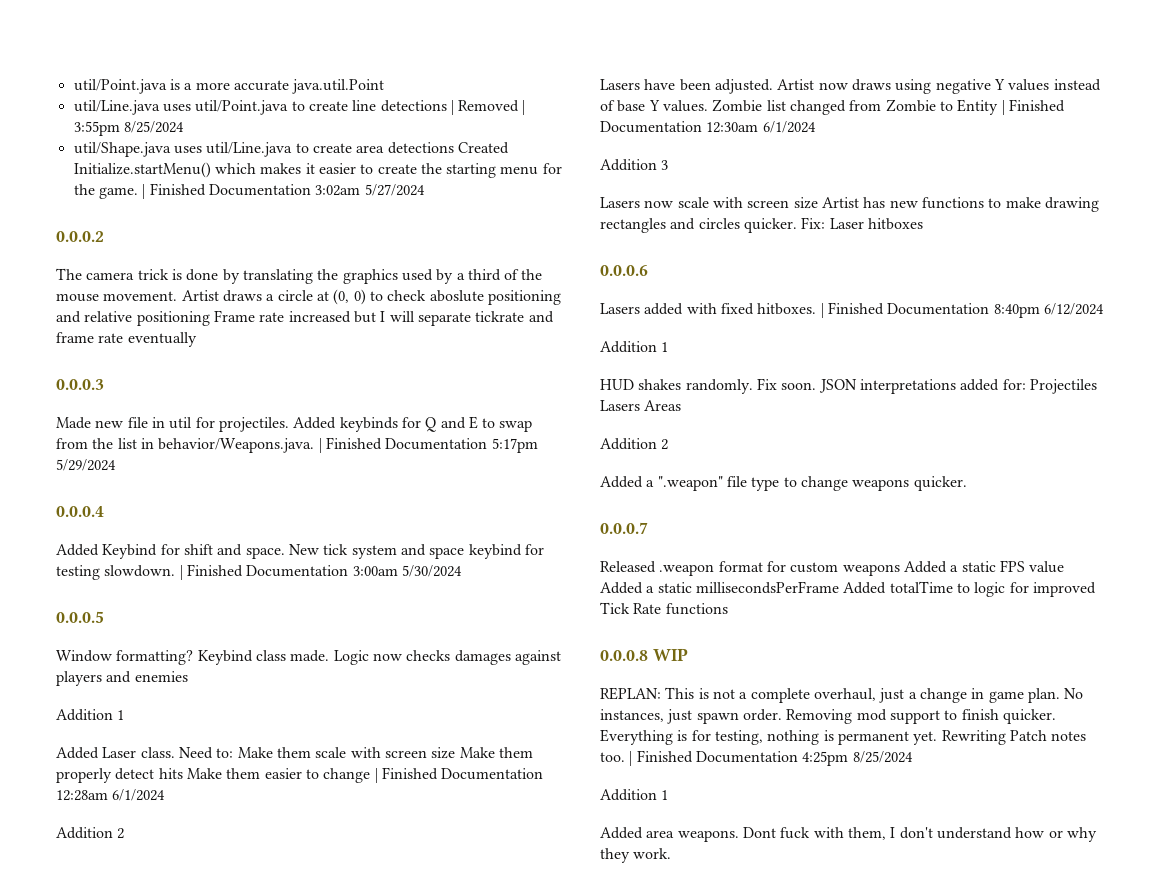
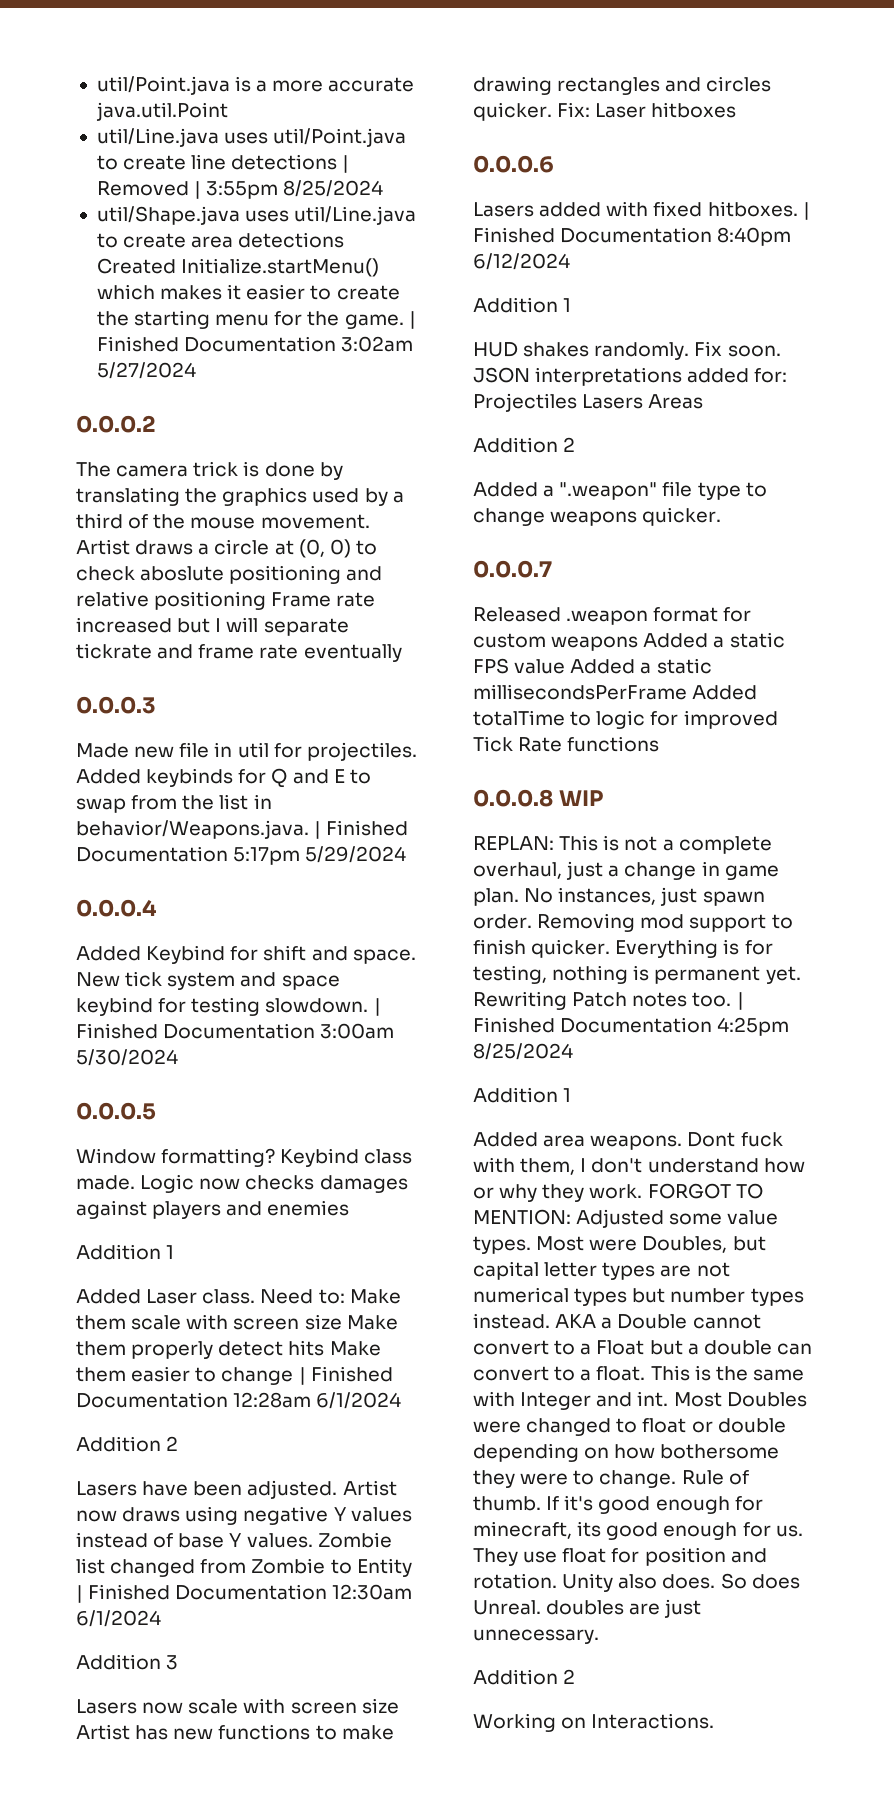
(672, 853) none -> [647,1183,763,1199] [473,1209,779,1228] [473,1236,766,1254] [473,1261,730,1280] [473,1287,804,1306] [473,1313,761,1329] [473,1340,812,1355] [473,1365,804,1381] [473,1391,807,1410] [473,1418,786,1436] [473,1443,780,1462] [473,1470,749,1488] [473,1495,763,1514] [473,1521,803,1540] [473,1547,767,1566] [473,1573,800,1592] [473,1599,702,1618] [473,1629,599,1644] [473,1669,576,1685] [473,1713,715,1732] FORGOT TO MENTION: Adjusted some value types. Most were Doubles, but capital letter types are not numerical types but number types instead. AKA a Double cannot convert to a Float but a double can convert to a float. This is the same with Integer and int. Most Doubles were changed to float or double depending on how bothersome they were to change. Rule of thumb. If it's good enough for minecraft, its good enough for us. They use float for position and rotation. Unity also does. So does Unreal. doubles are just unnecessary. // Addition 2 // Working on Interactions.

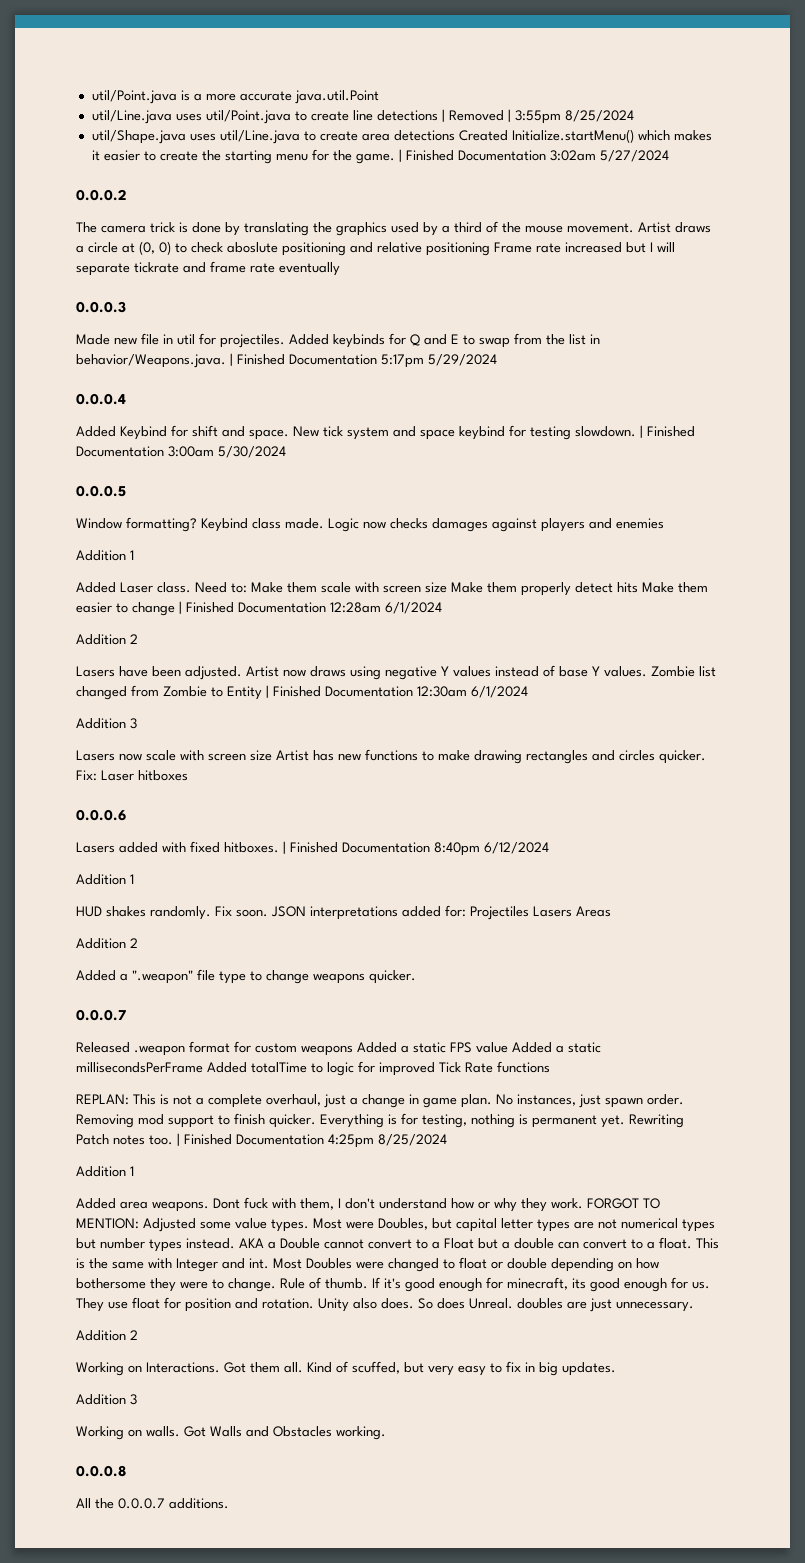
[473,789,603,807] // 0.0.0.8 WIP -> (550, 1067) none
(715, 1721) none -> [224,1361,616,1376] [76,1394,137,1405] [76,1426,386,1440] [76,1465,126,1477] [76,1498,229,1509] Got them all. Kind of scuffed, but very easy to fix in big updates. // Addition 3 // Working on walls. Got Walls and Obstacles working. // 0.0.0.8 // All the 0.0.0.7 additions.

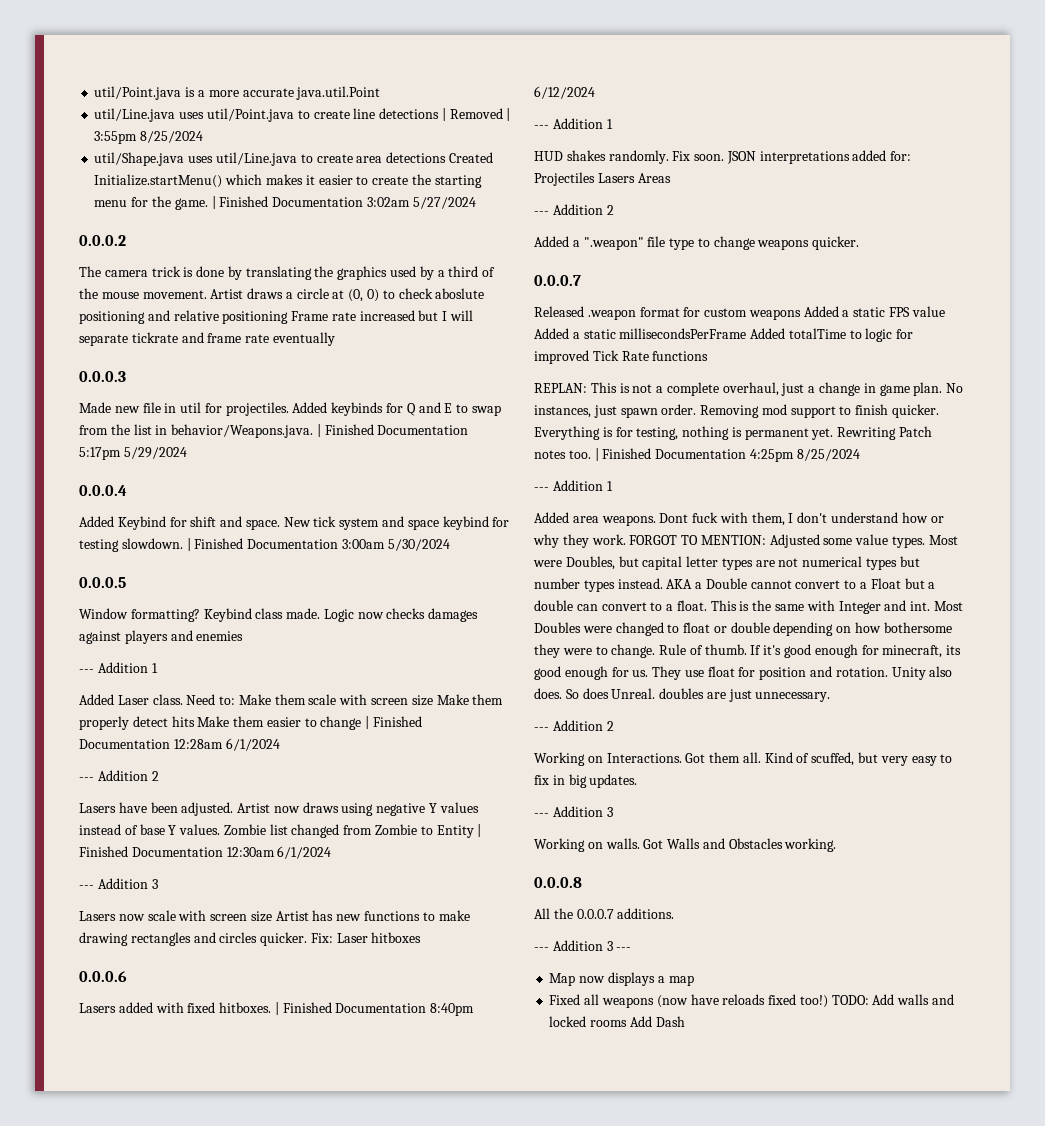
(664, 523) none -> [79,669,94,673] ---
(442, 608) none -> [79,777,94,781] ---
(528, 692) none -> [79,885,94,889] ---
(549, 848) none -> [534,125,549,129] ---
(611, 911) none -> [534,211,549,215] ---
(447, 1140) none -> [534,487,549,491] ---
(694, 1306) none -> [534,727,549,731] ---
(616, 1369) none -> [534,813,549,817] ---
(229, 1503) none -> [534,940,632,951] [549,972,694,986] [549,994,954,1008] [549,1016,685,1027] // --- Addition 3 --- // Map now displays a map // Fixed all weapons (now have reloads fixed too!) TODO: Add walls and locked rooms Add Dash

